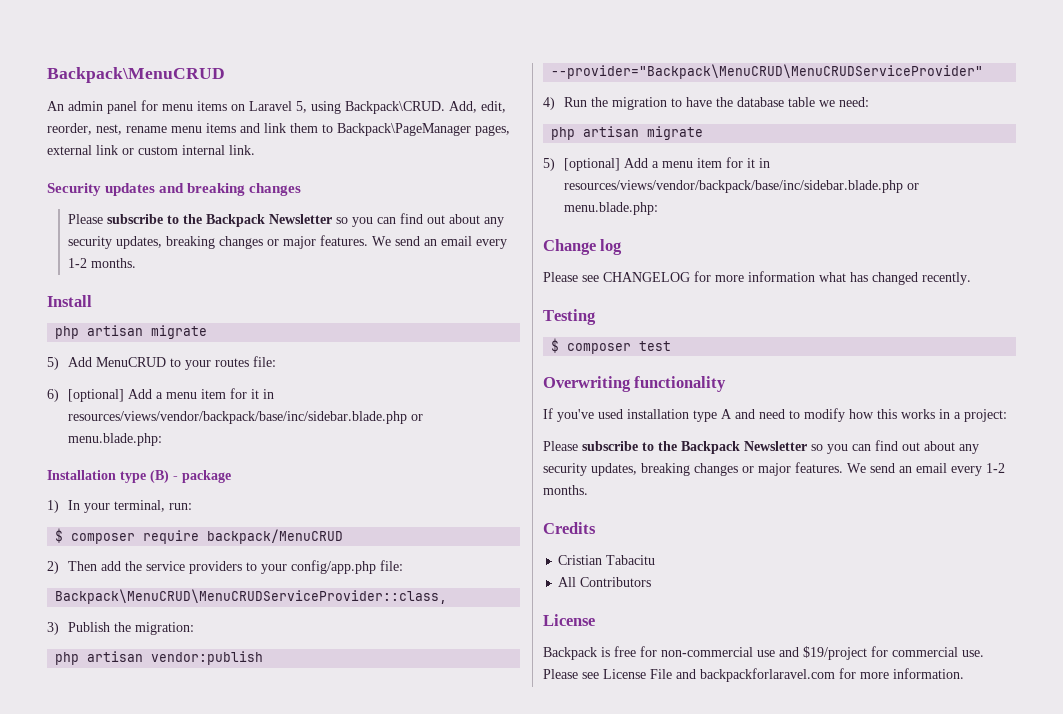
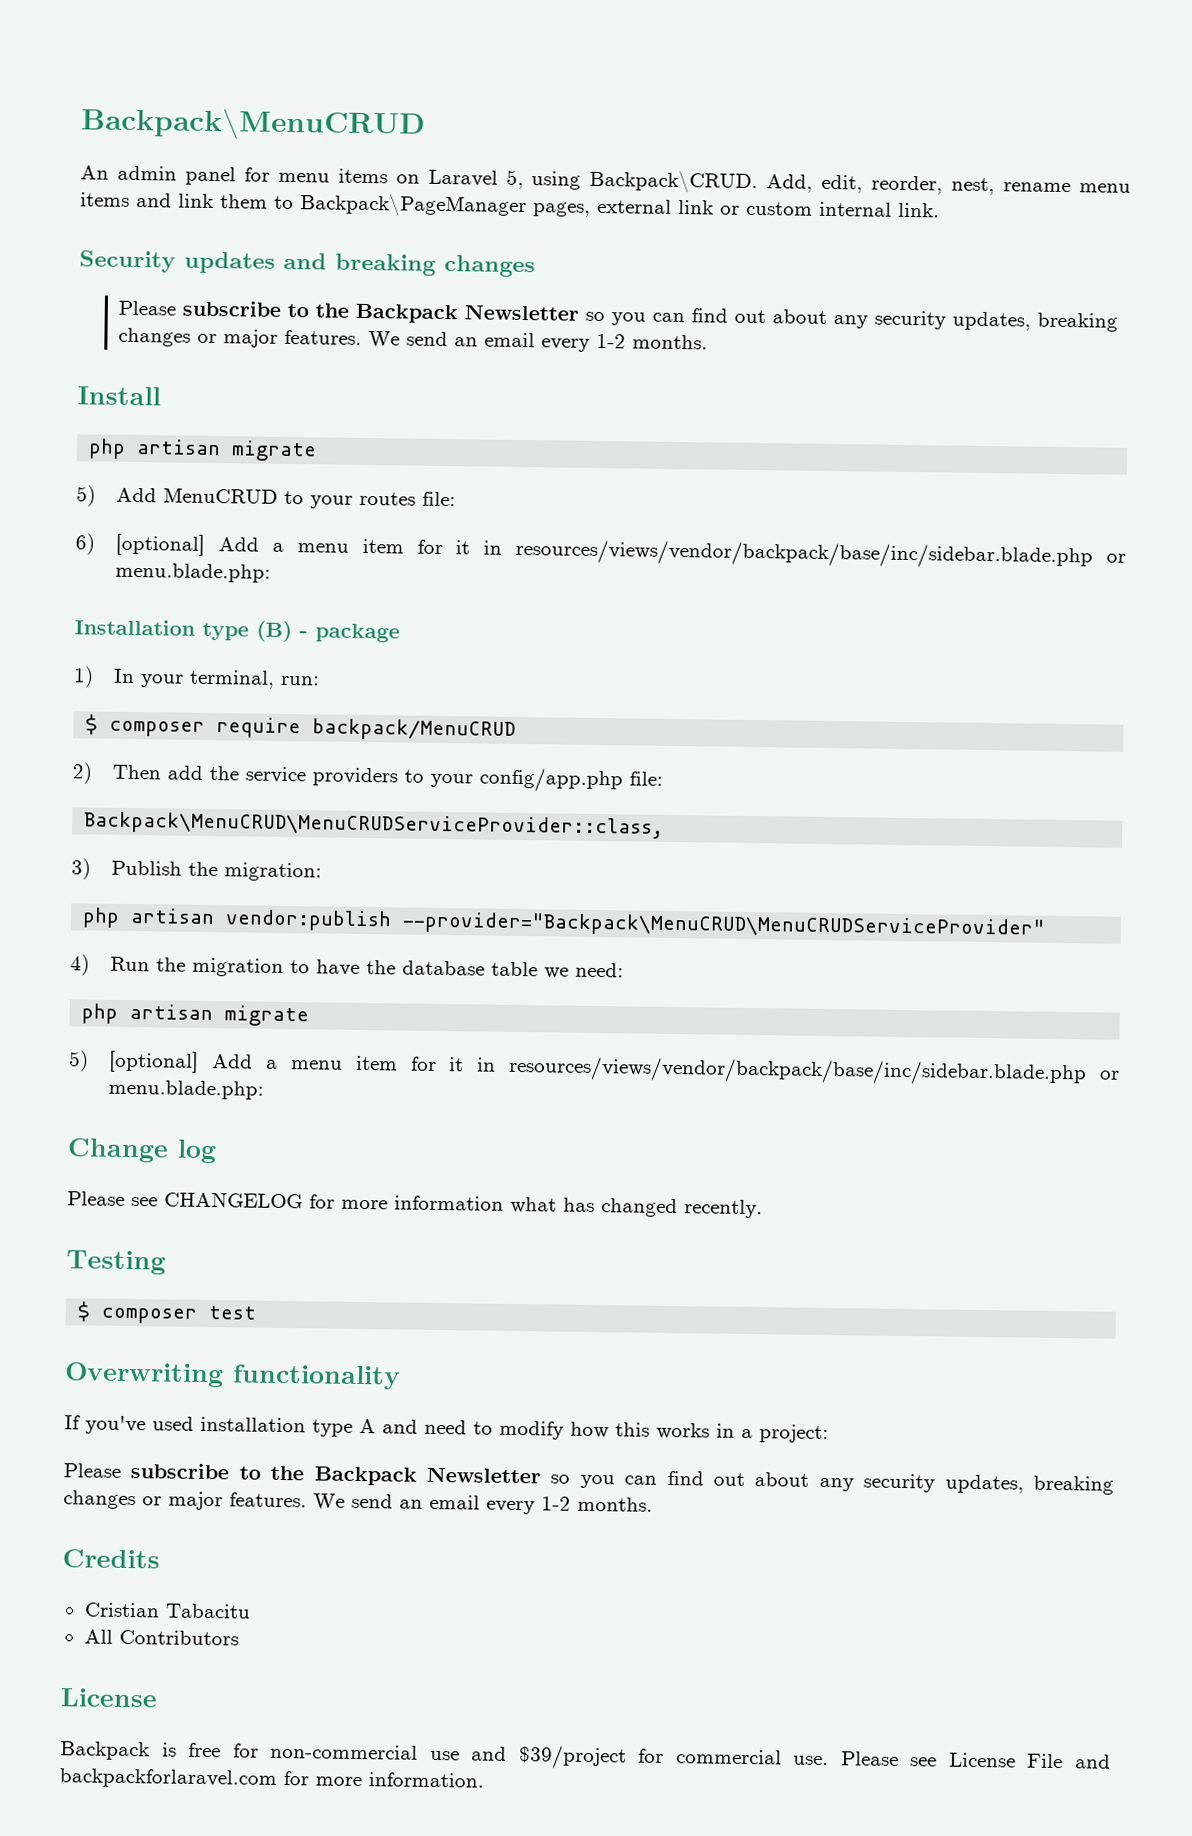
[803,646,867,660] $19/project -> [518,1745,627,1770] $39/project

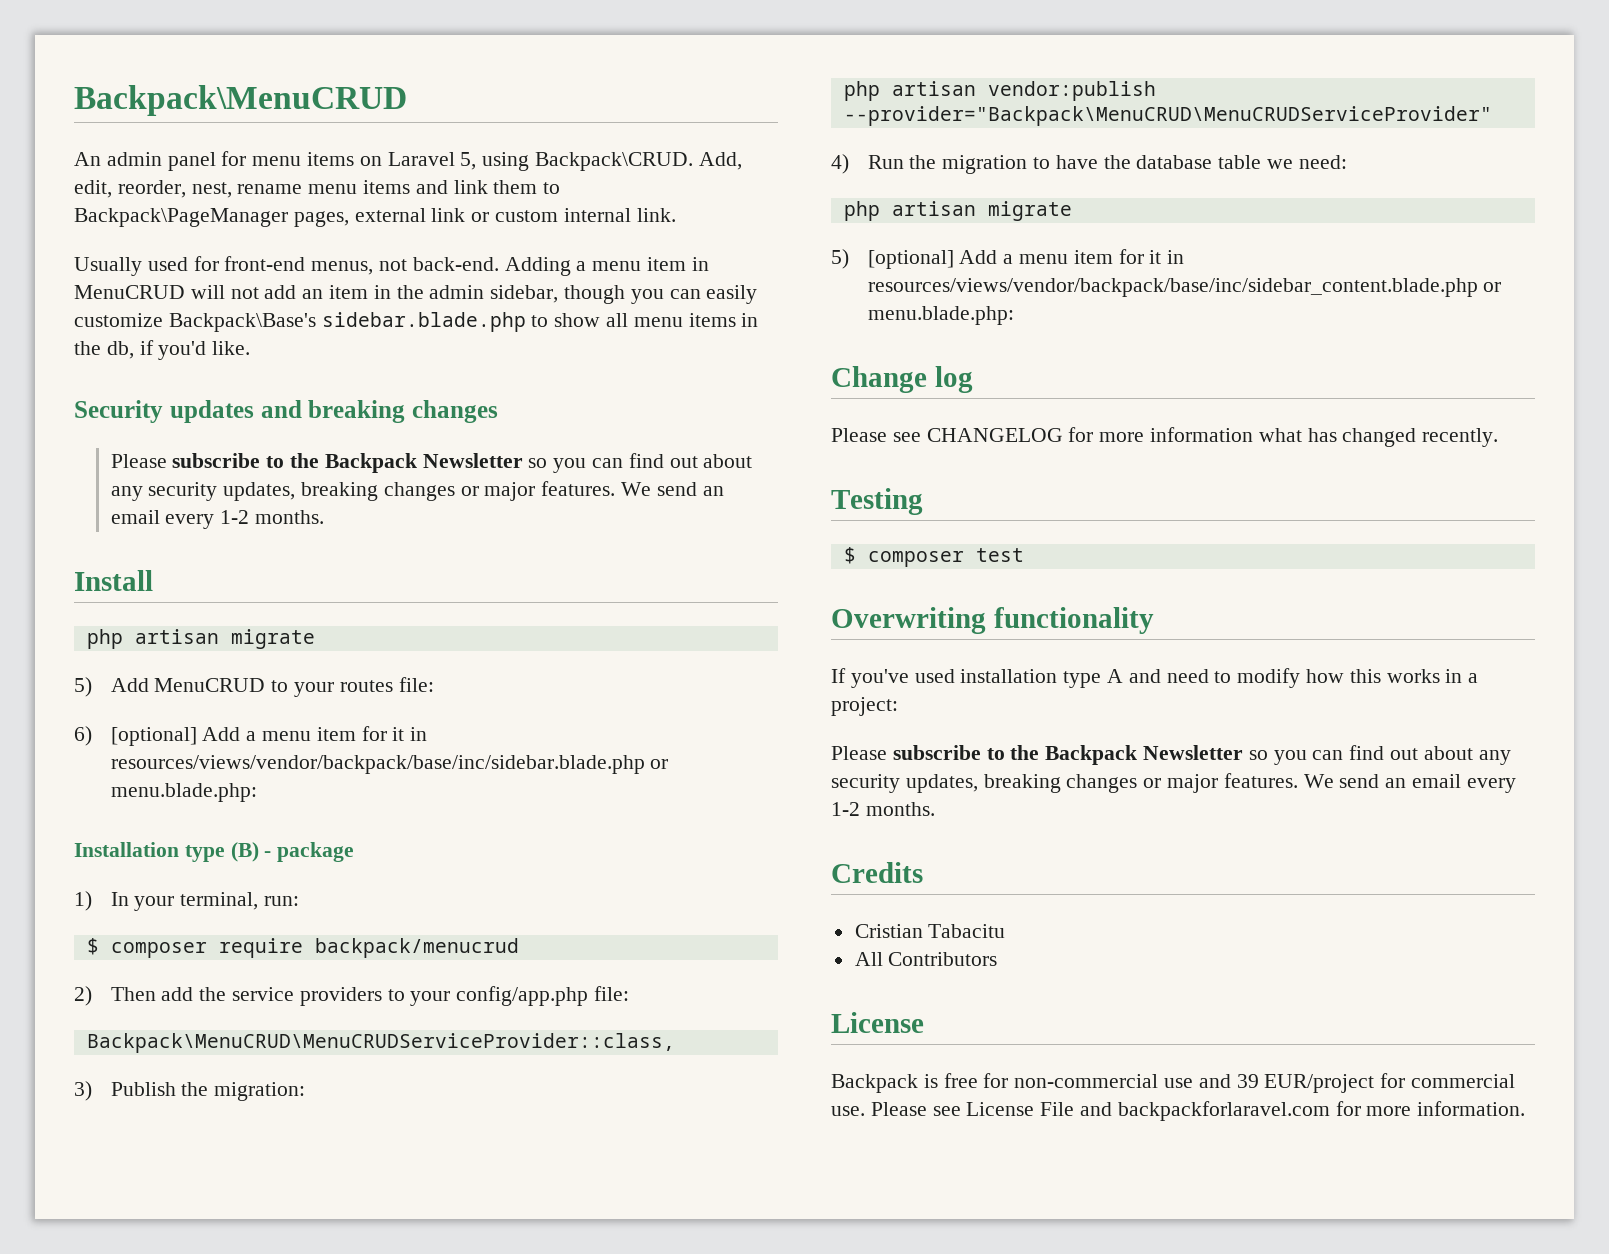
(940, 210) none -> [74,256,709,276] [74,285,758,304] [74,312,759,332] [74,340,251,360] // Usually used for front-end menus, not back-end. Adding a menu item in MenuCRUD will not add an item in the admin sidebar, though you can easily customize Backpack\Base's sidebar.blade.php to show all menu items in the db, if you'd like.
[312,718,517,741] backpack/MenuCRUD -> [314,938,519,958] backpack/menucrud
[508,1055,1088,1087] resources/views/vendor/backpack/base/inc/sidebar.blade.php -> [867,278,1478,297] resources/views/vendor/backpack/base/inc/sidebar_content.blade.php
[518,1745,627,1770] $39/project -> [1236,1074,1375,1093] 39 EUR/project

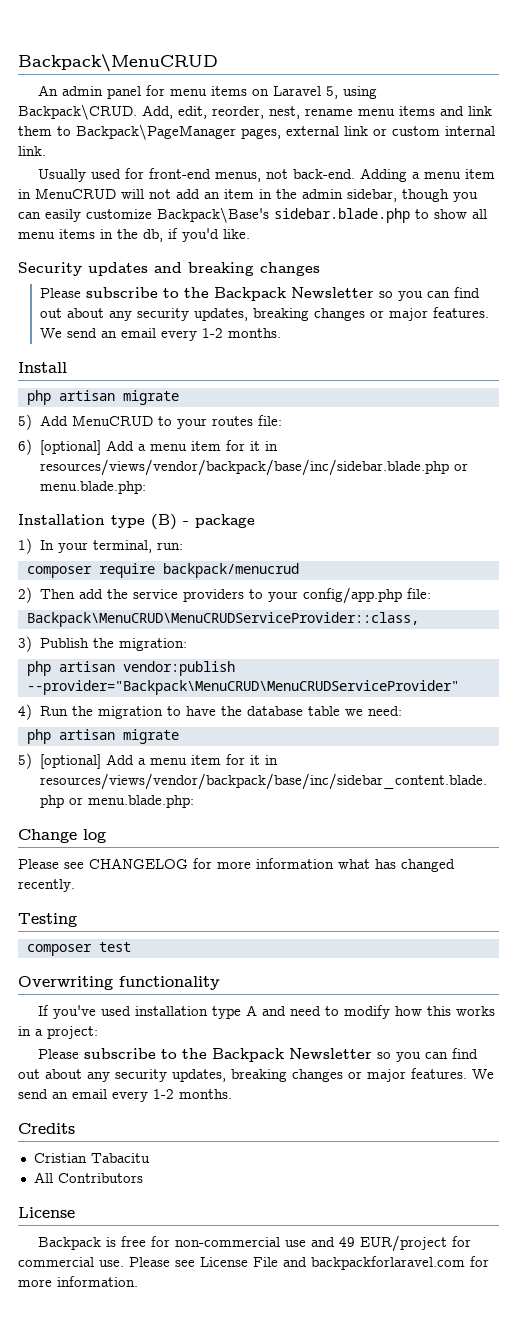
[86,938,99,955] $ -> (183, 546) none
[843,547,856,564] $ -> (77, 920) none
[1236,1074,1259,1088] 39 -> [339,1237,356,1247] 49

